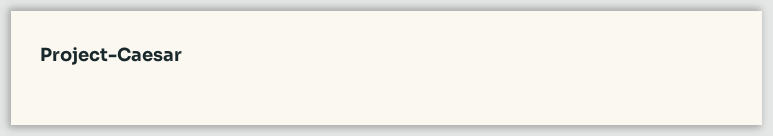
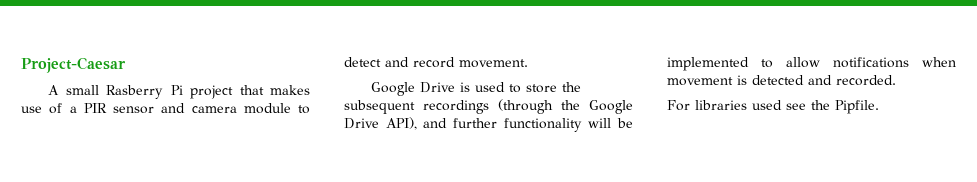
(182, 56) none -> [48,85,311,99] [21,103,310,114] [344,57,528,68] [371,82,582,96] [344,99,633,114] [344,117,633,132] [667,57,956,71] [667,75,896,86] [667,100,879,114] // A small Rasberry Pi project that makes use of a PIR sensor and camera module to detect and record movement. // Google Drive is used to store the subsequent recordings (through the Google Drive API), and further functionality will be implemented to allow notifications when movement is detected and recorded. // For libraries used see the Pipfile.

